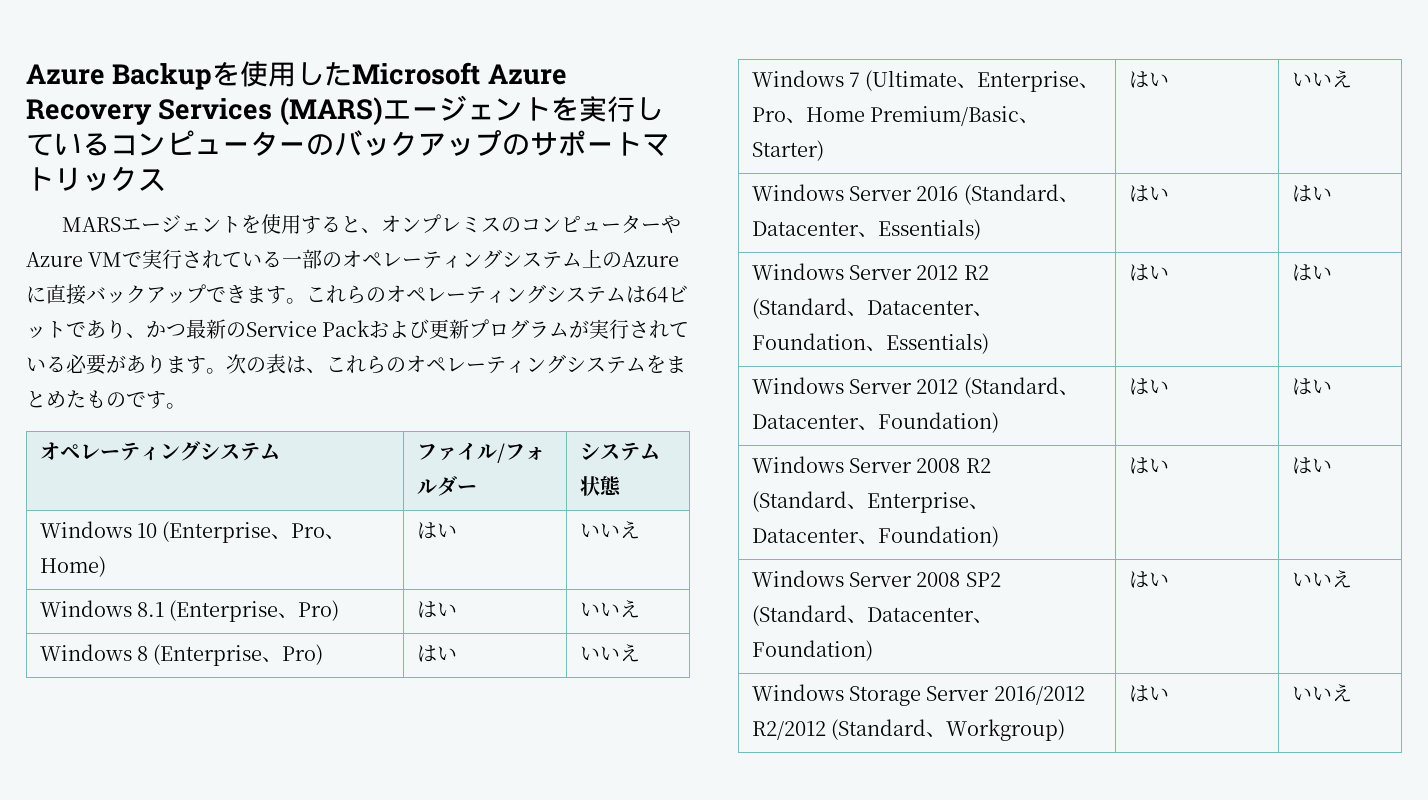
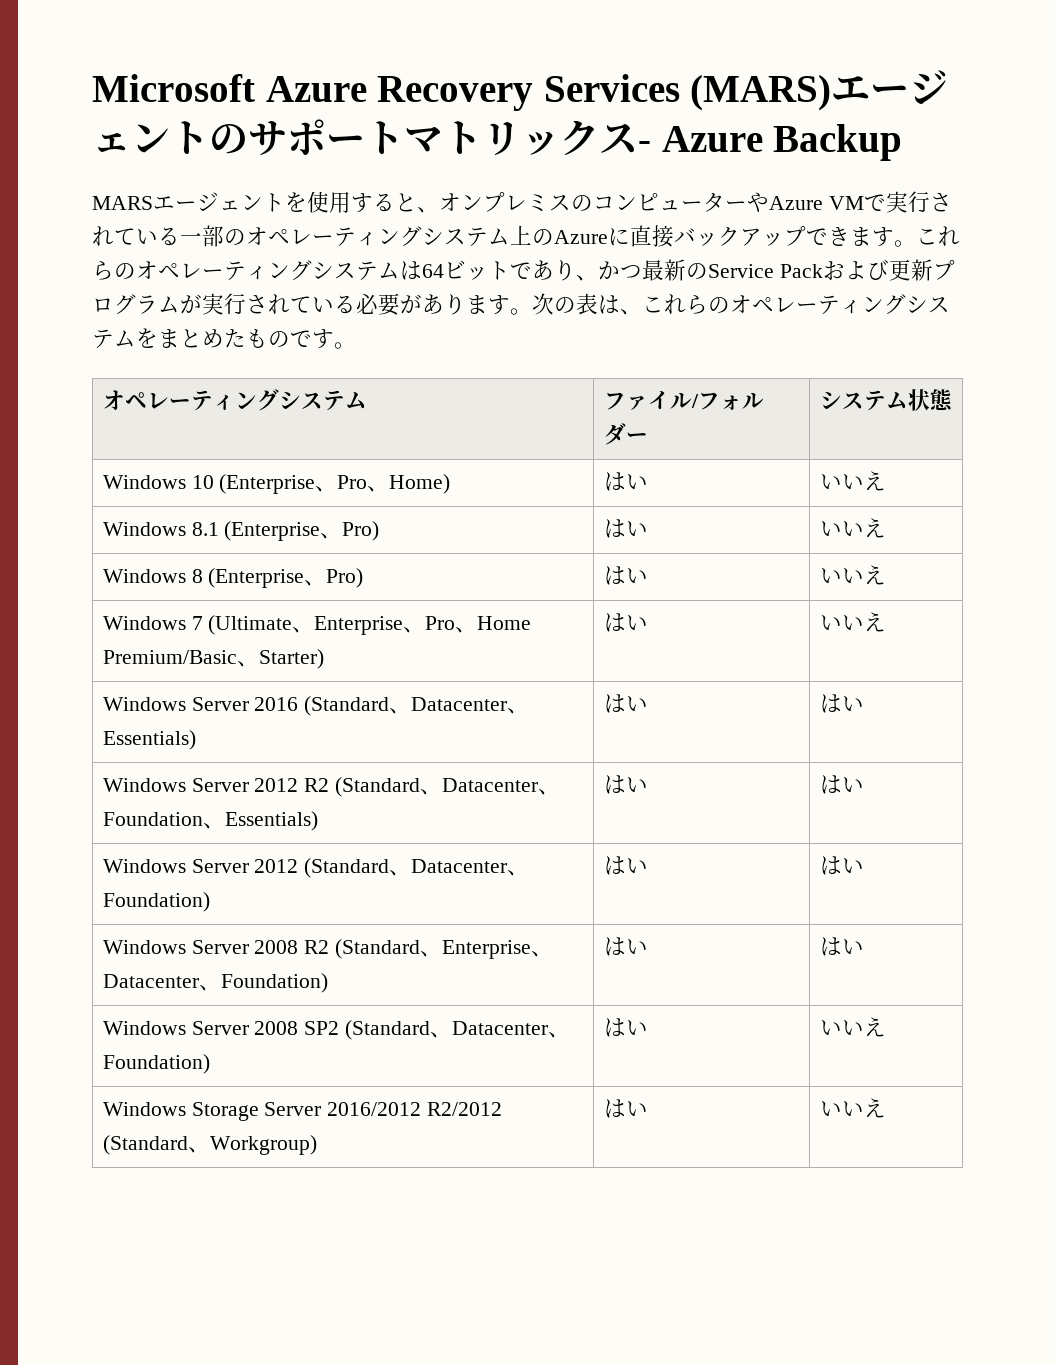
[26,61,353,90] Azure Backupを使用した -> (92, 88) none
[550,96,663,122] [26,130,502,157] を実行しているコンピューターのバックアップ -> (209, 137) none
(166, 179) none -> [638,124,903,161] - Azure Backup

